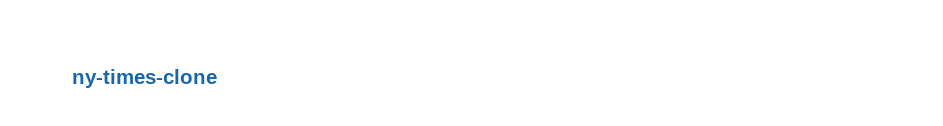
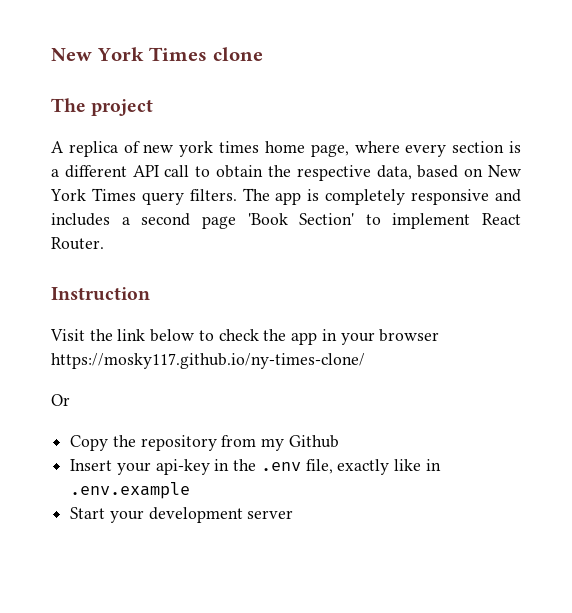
[72,69,217,88] ny-times-clone -> [51,47,263,61] [51,98,154,116] [51,141,521,157] [51,165,521,181] [50,188,521,205] [51,213,521,229] [51,237,104,250] [51,287,150,301] [50,329,440,345] [51,353,365,369] [51,394,70,406] [70,435,339,451] [70,459,441,475] [70,482,191,499] [70,507,294,523] New York Times clone // The project // A replica of new york times home page, where every section is a different API call to obtain the respective data, based on New York Times query filters. The app is completely responsive and includes a second page 'Book Section' to implement React Router. // Instruction // Visit the link below to check the app in your browser https://mosky117.github.io/ny-times-clone/ // Or // Copy the repository from my Github // Insert your api-key in the .env file, exactly like in .env.example // Start your development server

